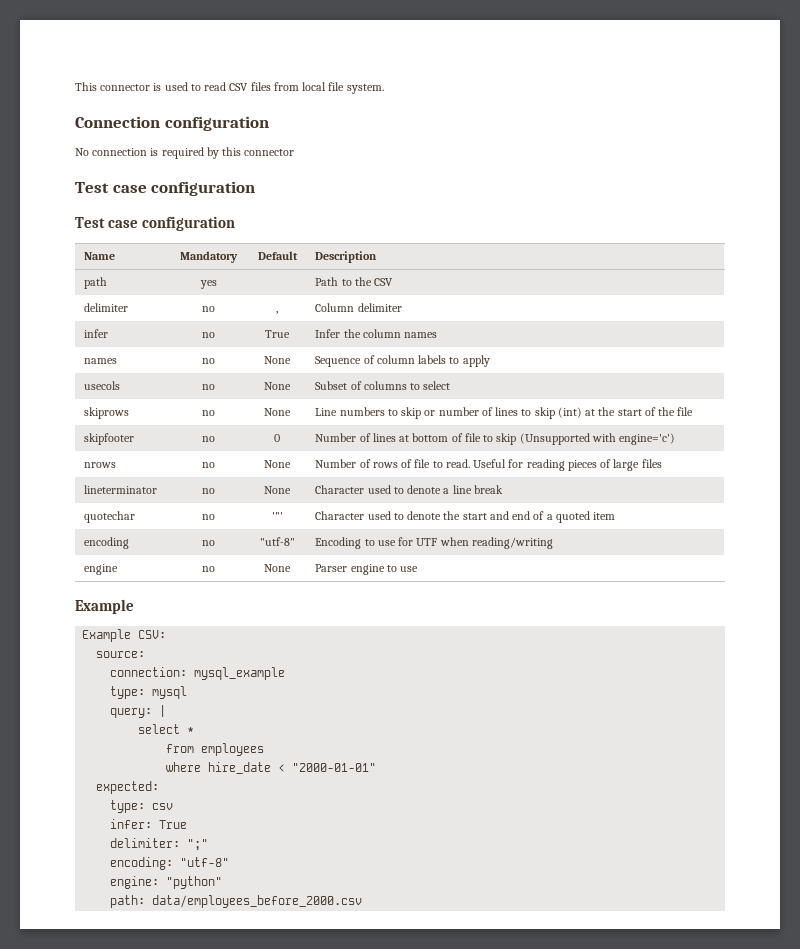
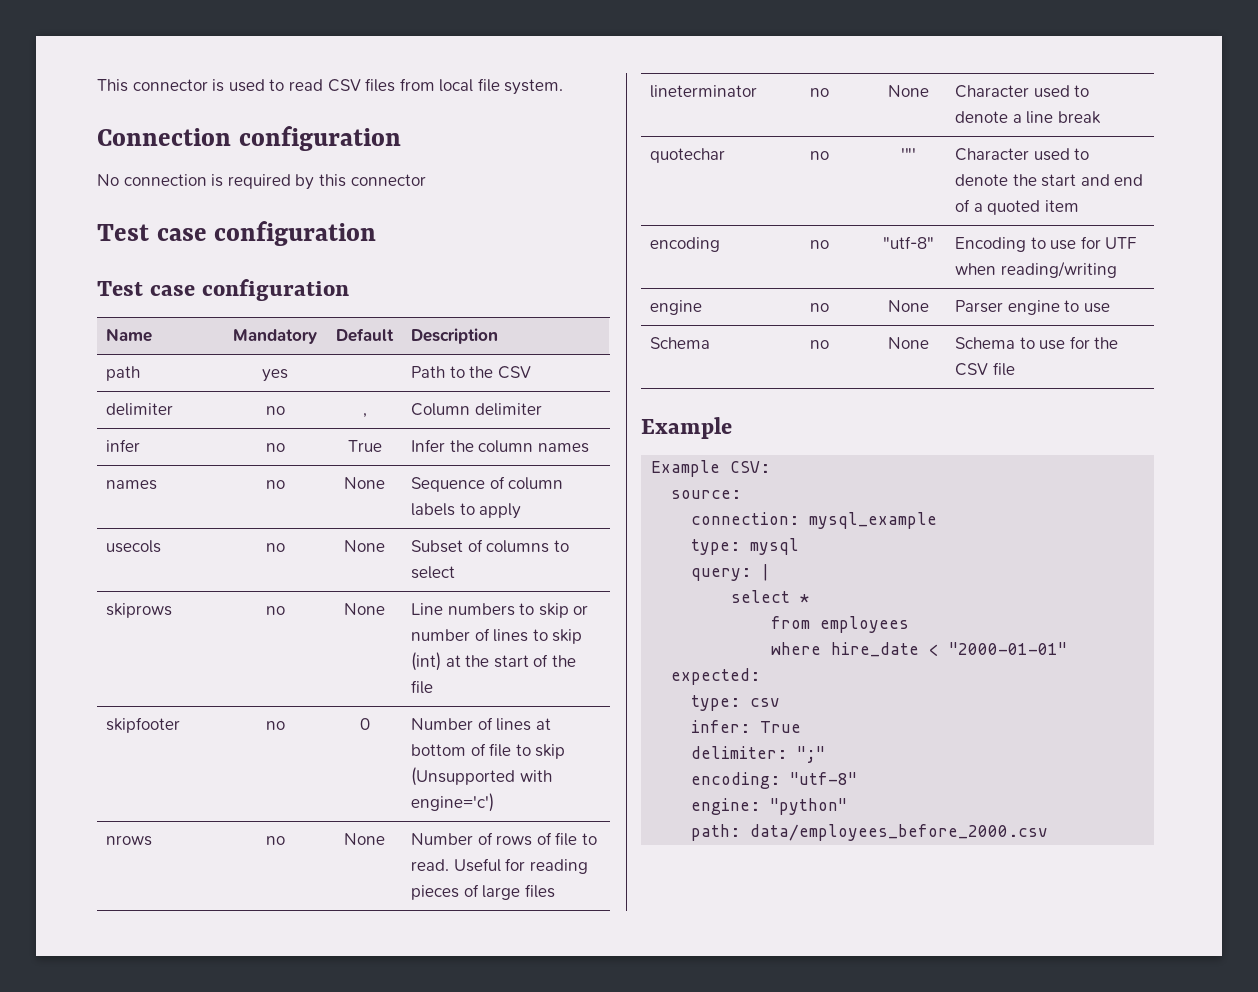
(419, 569) none -> [650,337,711,349] [809,340,829,349] [888,337,929,349] [955,336,1119,350] [955,362,1015,376] // Schema | no | None | Schema to use for the CSV file

